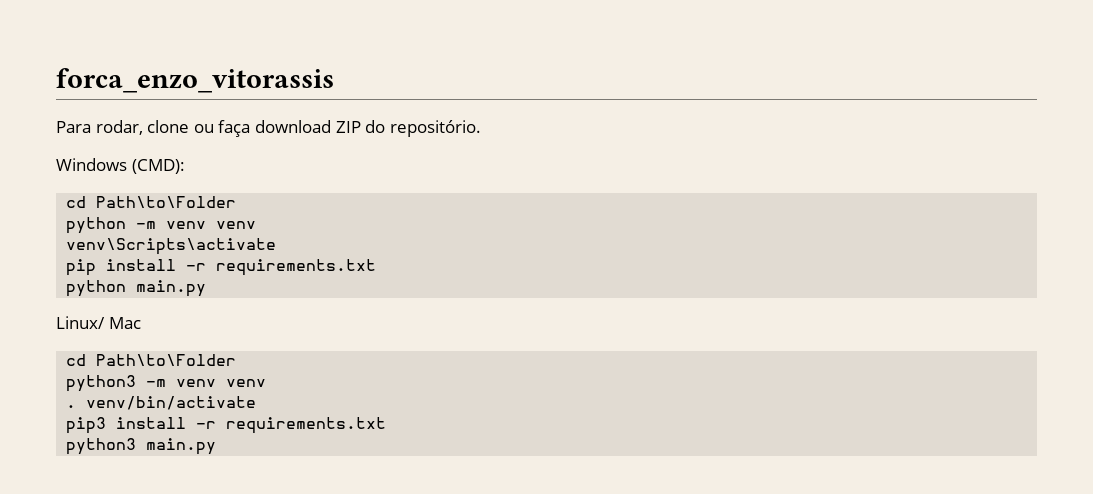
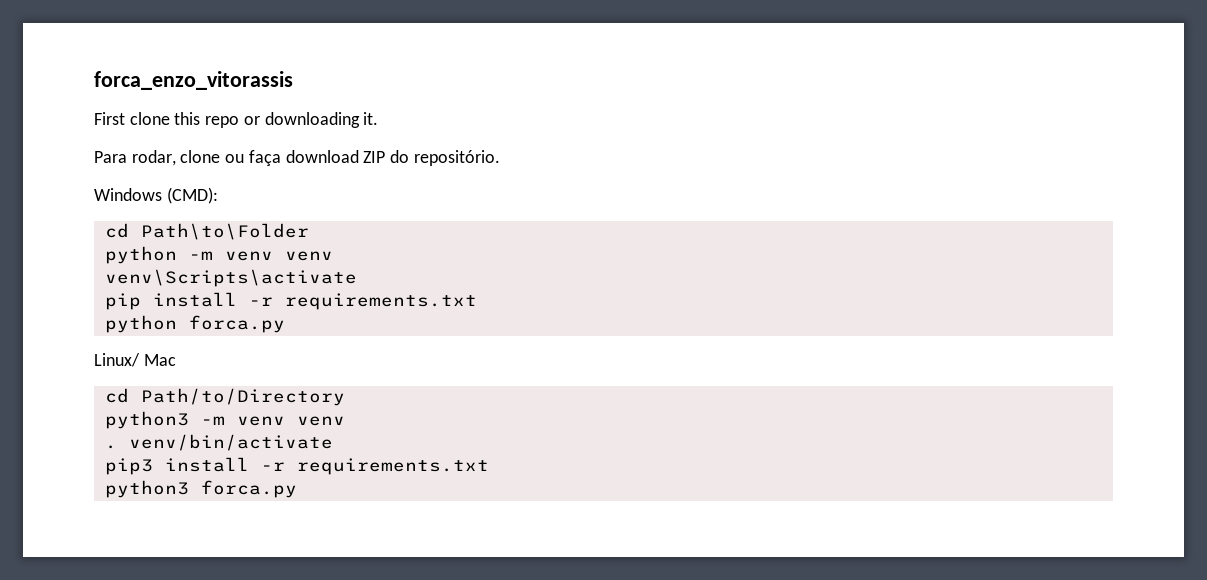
(334, 80) none -> [94,112,379,128] // First clone this repo or downloading it.
[136,280,207,297] main.py -> [188,315,285,333] forca.py
[96,354,237,366] Path\to\Folder -> [140,388,345,406] Path/to/Directory
[146,438,217,455] main.py -> [200,480,297,498] forca.py

